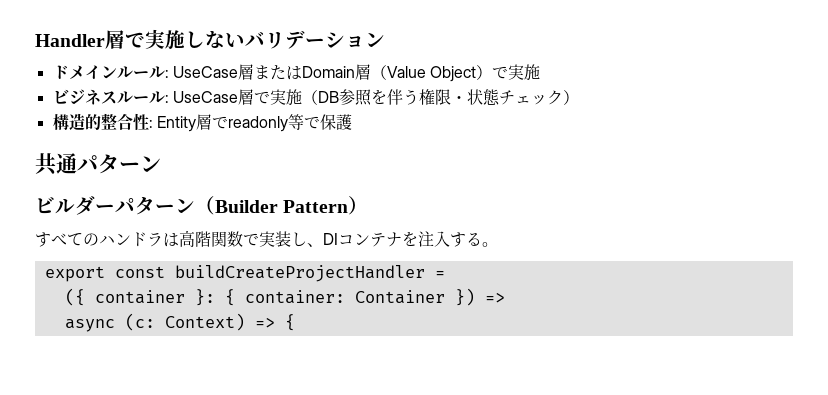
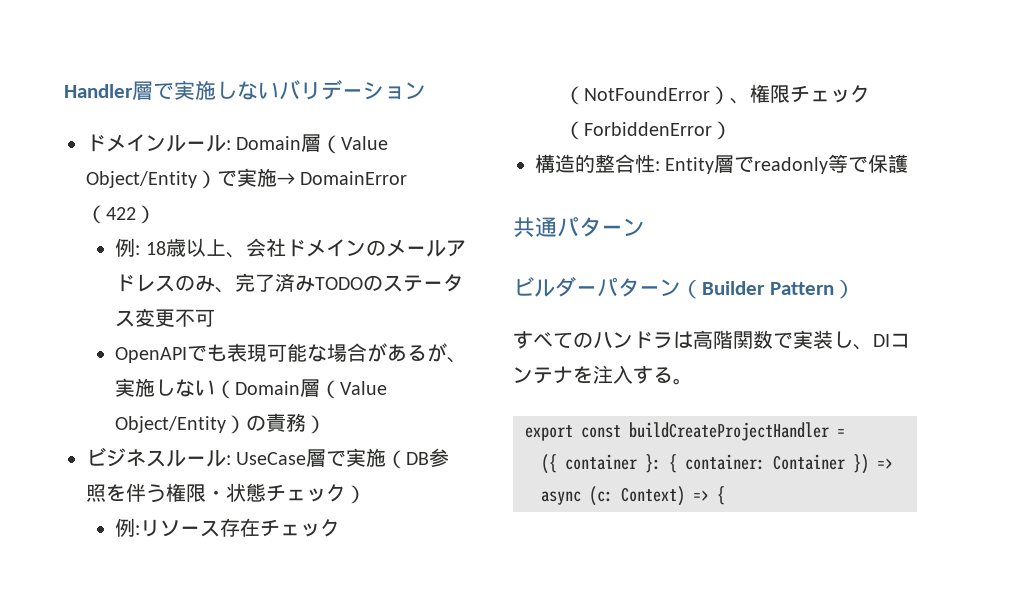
[172,64,477,82] UseCase層またはDomain層（Value Object -> [236,134,389,154] [86,171,197,188] Domain層（Value Object/Entity
(541, 72) none -> [277,171,408,185] [86,205,156,224] [115,238,466,258] [115,273,464,293] [115,308,216,327] [115,343,468,363] [115,378,388,399] [115,413,327,434] → DomainError（422） // 例: 18歳以上、会社ドメインのメールアドレスのみ、完了済みTODOのステータス変更不可 // OpenAPIでも表現可能な場合があるが、実施しない（Domain層（Value Object/Entity）の責務）
(579, 97) none -> [115,518,341,537] [564,84,871,105] [564,121,733,140] // 例:リソース存在チェック（NotFoundError）、権限チェック（ForbiddenError）

